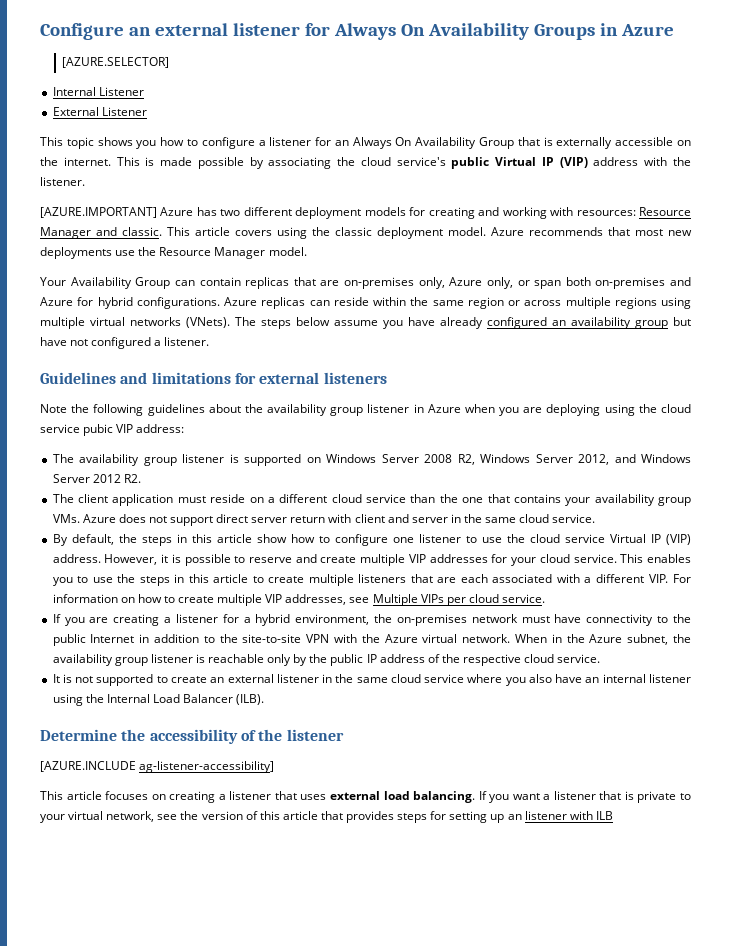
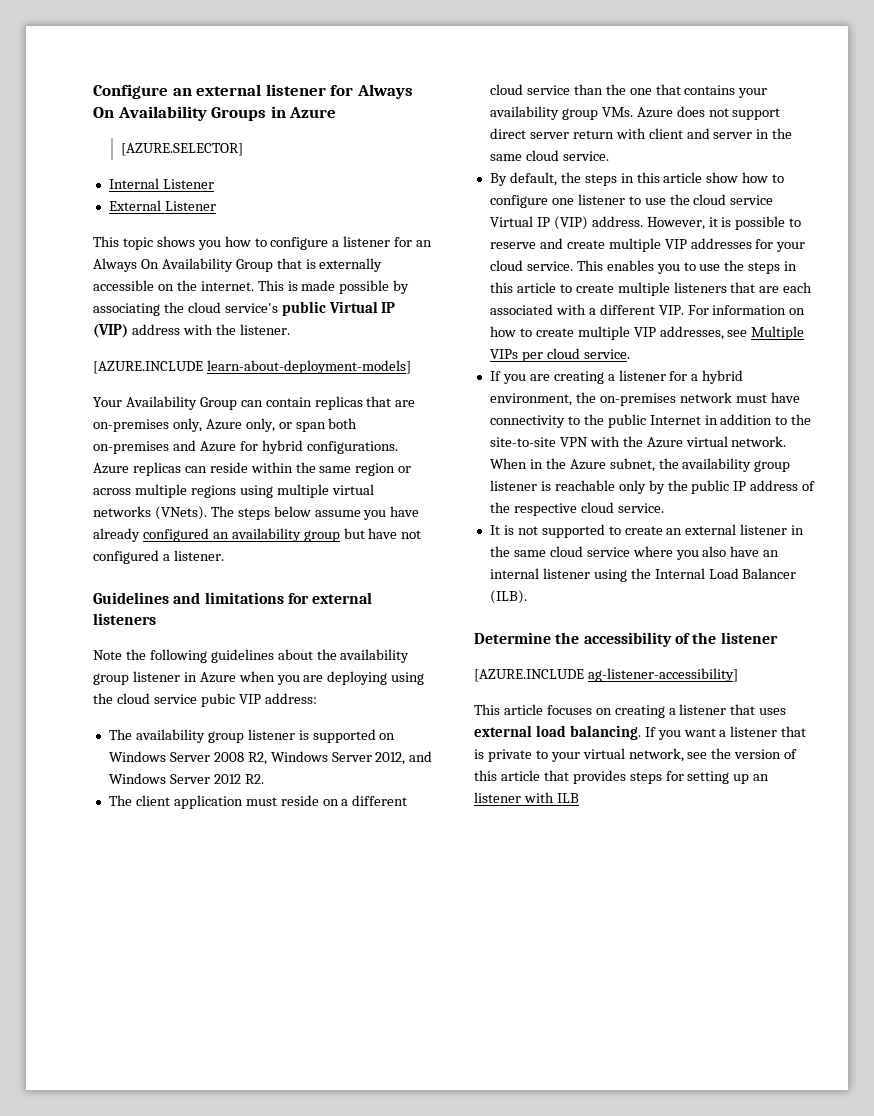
[40,207,691,219] [40,227,692,239] [40,247,307,259] [AZURE.IMPORTANT] Azure has two different deployment models for creating and working with resources: Resource Manager and classic. This article covers using the classic deployment model. Azure recommends that most new deployments use the Resource Manager model. -> [93,360,411,374] [AZURE.INCLUDE learn-about-deployment-models]

